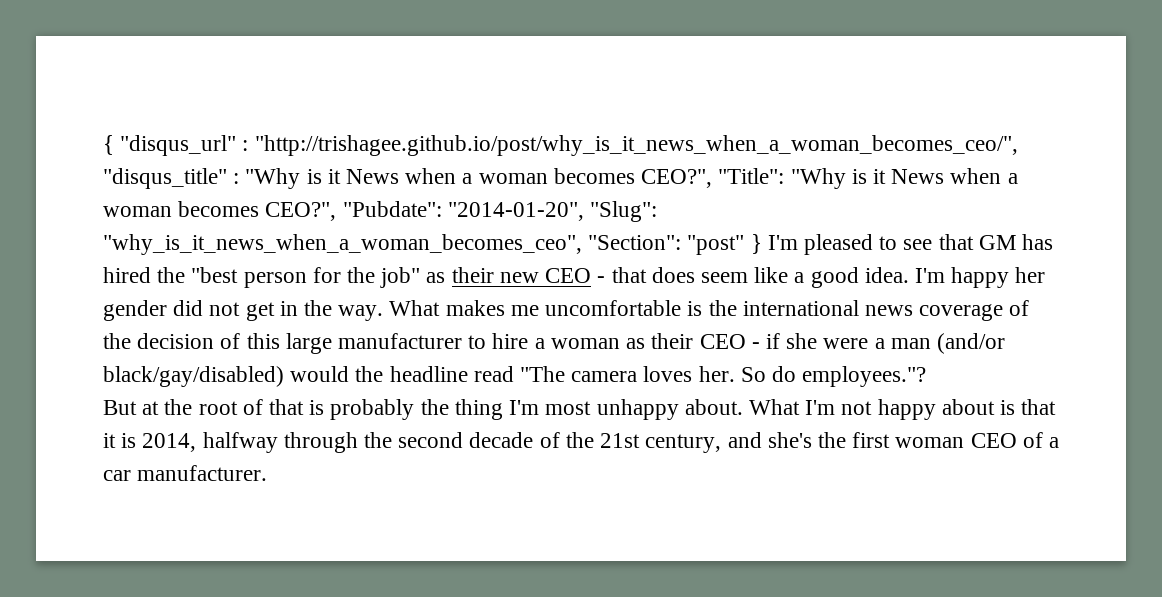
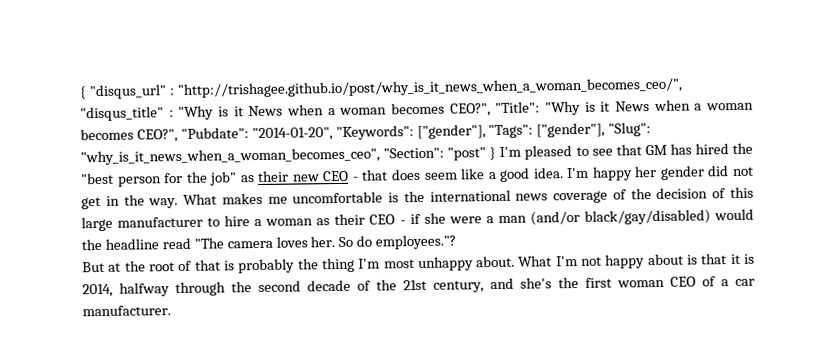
(584, 211) none -> [335,122,606,141] "Keywords": ["gender"], "Tags": ["gender"],

